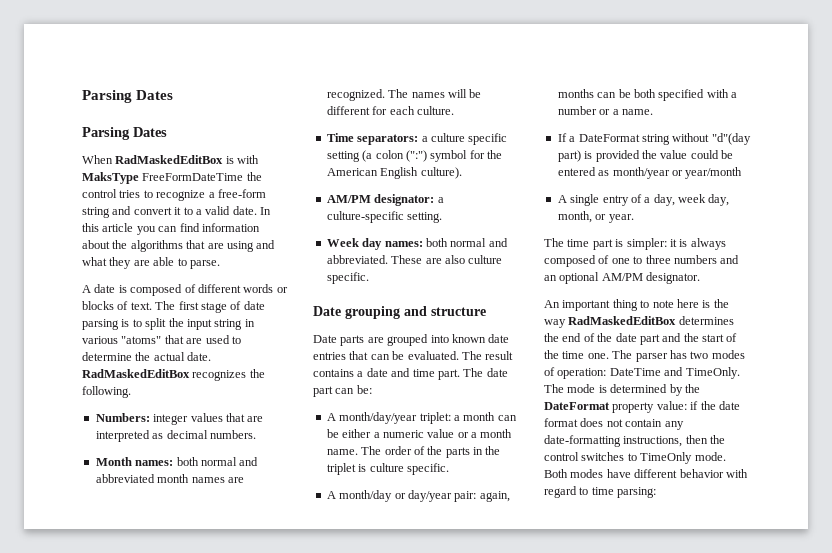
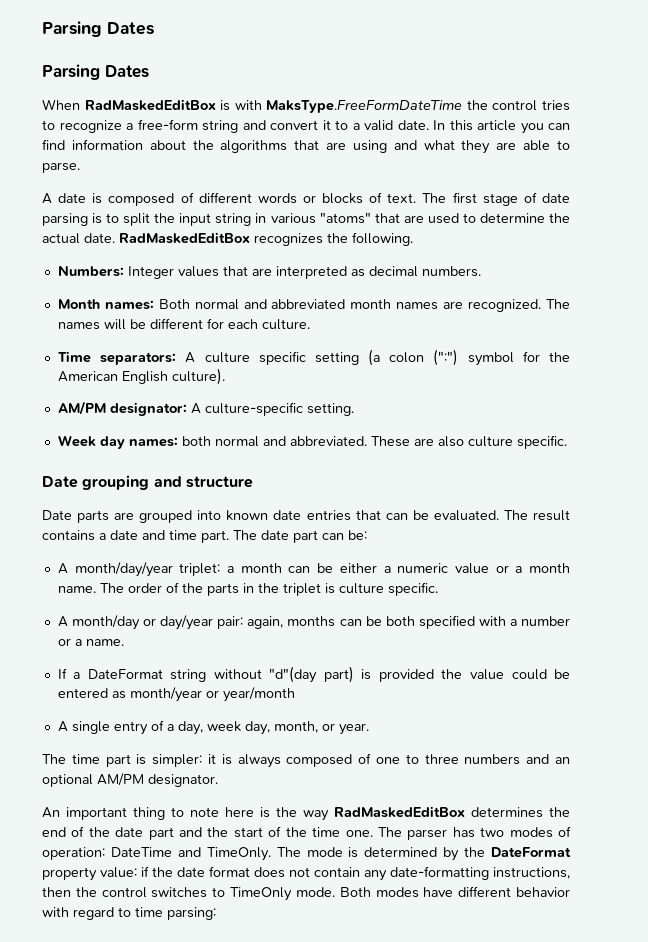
[82,172,244,184] MaksType FreeFormDateTime -> [266,100,463,113] MaksType.FreeFormDateTime
[153,414,189,425] integer -> [127,266,174,279] Integer
[176,457,199,466] both -> [158,299,190,309] Both
[421,136,428,142] a -> [185,352,196,363] A
[437,197,444,203] a -> [190,403,201,414] A

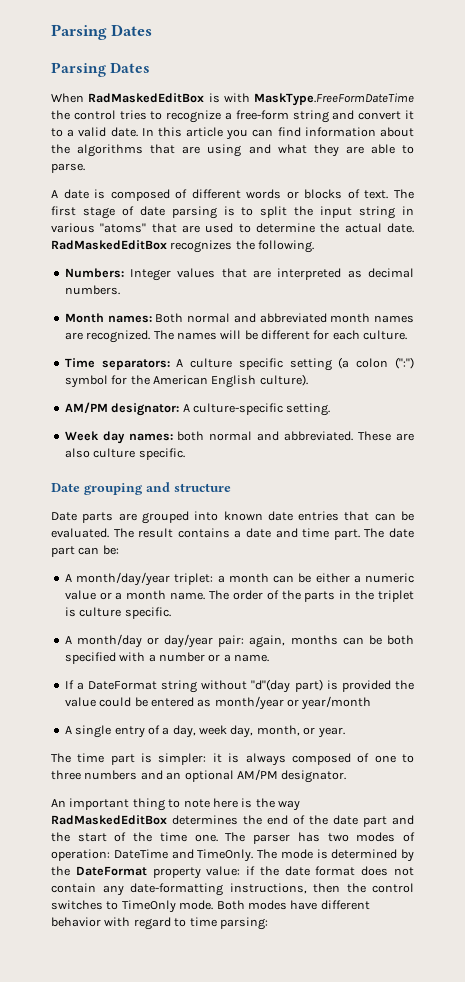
[266,100,463,113] MaksType.FreeFormDateTime -> [254,93,414,106] MaskType.FreeFormDateTime

